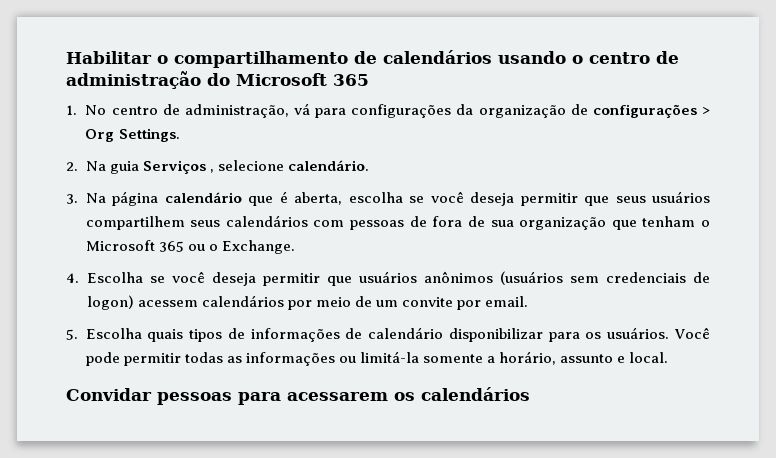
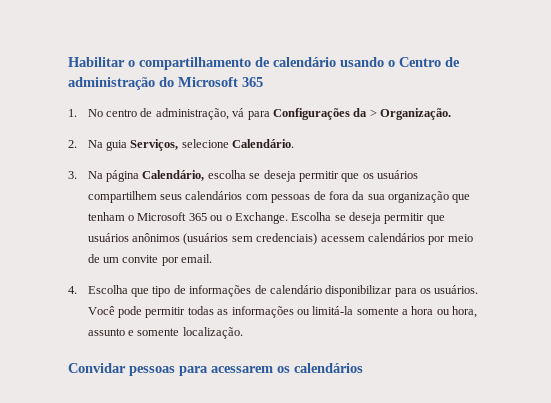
[383,50,492,64] calendários -> [273,57,336,67] calendário
[589,52,650,64] centro -> [399,57,441,67] Centro
[351,104,710,118] [85,128,180,142] configurações da organização de configurações > Org Settings. -> [272,108,452,120] Configurações da > Organização.
[142,160,369,174] Serviços , selecione calendário. -> [130,139,295,151] Serviços, selecione Calendário.
[164,191,342,206] calendário que é aberta, -> [142,170,205,181] Calendário,
[430,191,646,206] você deseja permitir que seus -> [263,170,374,182] deseja permitir que os
[467,216,485,227] de -> [352,191,365,200] da
[66,273,79,283] // 4. -> (288, 218) none
[171,271,205,283] você -> (346, 218) none
[605,272,710,283] [86,295,134,310] credenciais de logon) -> [256,233,318,245] credenciais)
[66,328,223,342] 5. Escolha quais tipos -> [68,285,171,297] 4. Escolha que tipo
[498,351,669,365] horário, assunto e local. -> [411,306,478,318] [87,327,243,339] hora ou hora, assunto e somente localização.

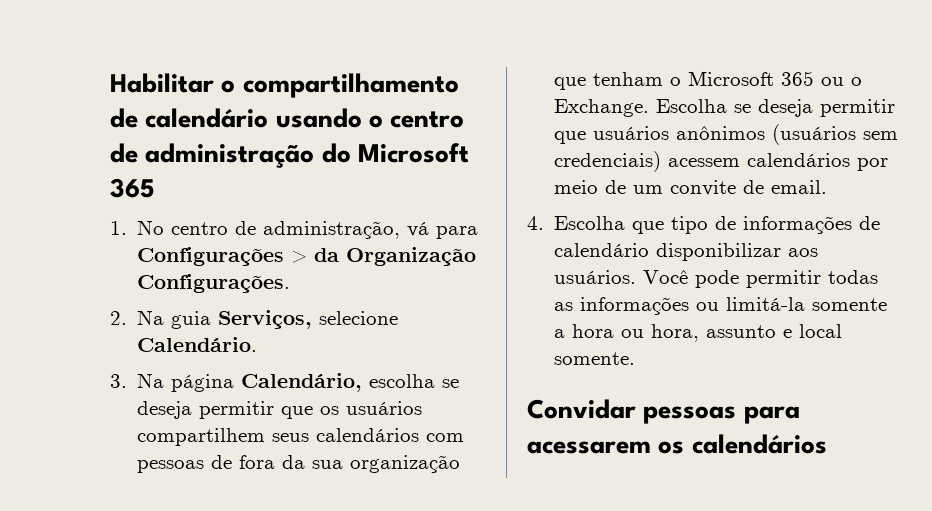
[399,57,441,67] Centro -> [390,111,465,128] centro
[353,108,452,120] da > Organização. -> [291,247,477,266] [137,274,291,293] > da Organização Configurações.
[161,257,179,266] por -> [743,180,765,194] de
[394,288,432,297] para os -> [788,248,819,257] aos
[137,327,243,339] somente localização. -> [799,324,843,338] [554,352,636,365] local somente.

